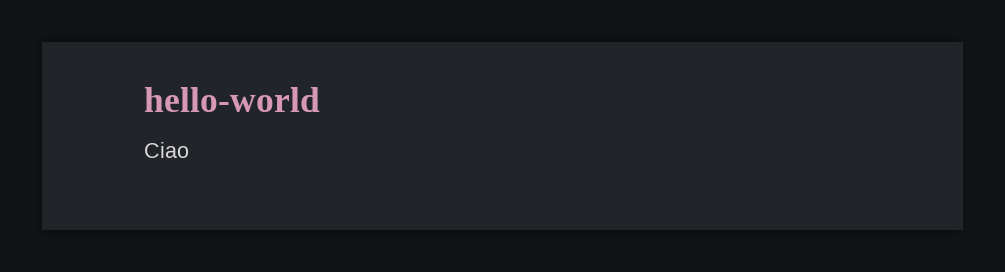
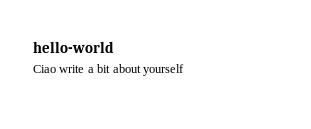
(189, 150) none -> [59,64,184,76] write a bit about yourself

